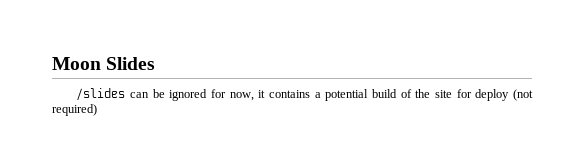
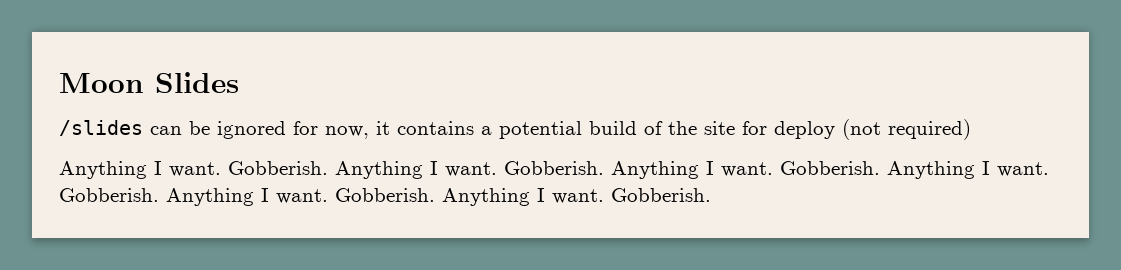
(97, 110) none -> [59,161,1049,179] [59,188,711,206] // Anything I want. Gobberish. Anything I want. Gobberish. Anything I want. Gobberish. Anything I want. Gobberish. Anything I want. Gobberish. Anything I want. Gobberish.

